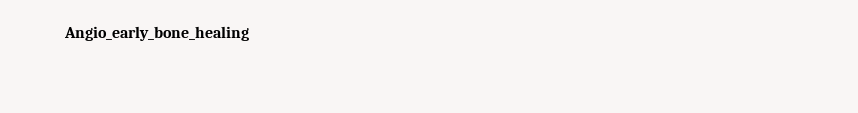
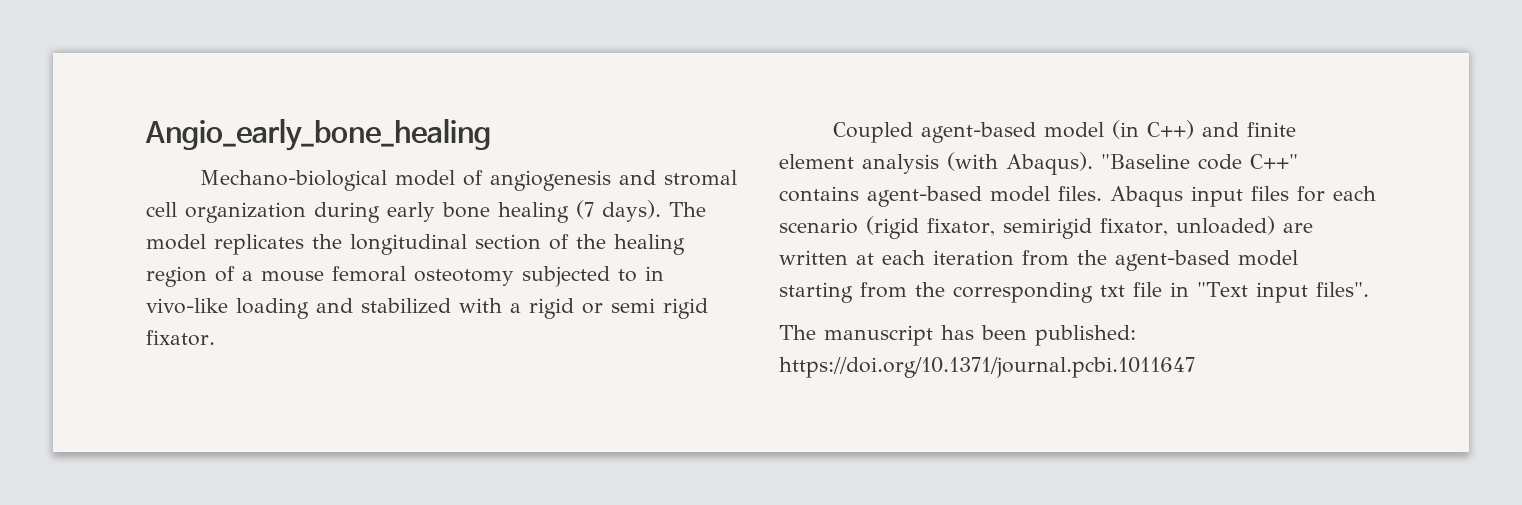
(249, 33) none -> [199,170,737,191] [146,200,706,223] [146,234,685,255] [146,266,664,287] [146,298,708,319] [146,330,215,346] [832,120,1296,143] [779,152,1298,175] [779,186,1376,207] [779,216,1313,239] [779,250,1298,271] [779,282,1369,303] [779,325,1136,346] [779,357,1195,378] // Mechano-biological model of angiogenesis and stromal cell organization during early bone healing (7 days). The model replicates the longitudinal section of the healing region of a mouse femoral osteotomy subjected to in vivo-like loading and stabilized with a rigid or semi rigid fixator. // Coupled agent-based model (in C++) and finite element analysis (with Abaqus). "Baseline code C++" contains agent-based model files. Abaqus input files for each scenario (rigid fixator, semirigid fixator, unloaded) are written at each iteration from the agent-based model starting from the corresponding txt file in "Text input files". // The manuscript has been published: https://doi.org/10.1371/journal.pcbi.1011647

